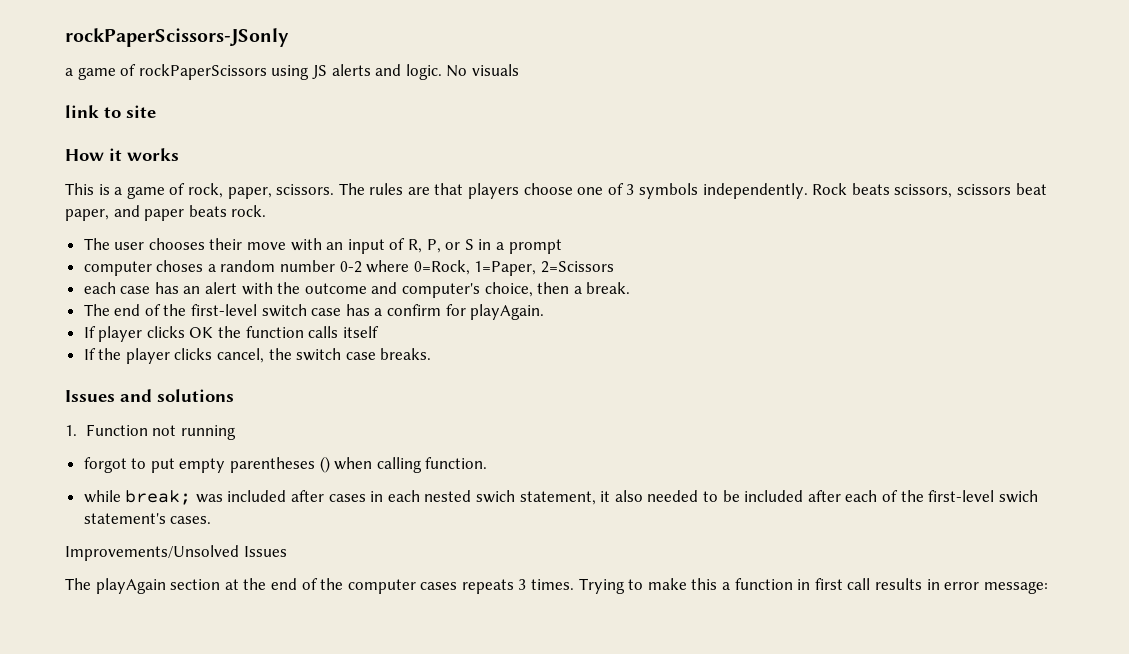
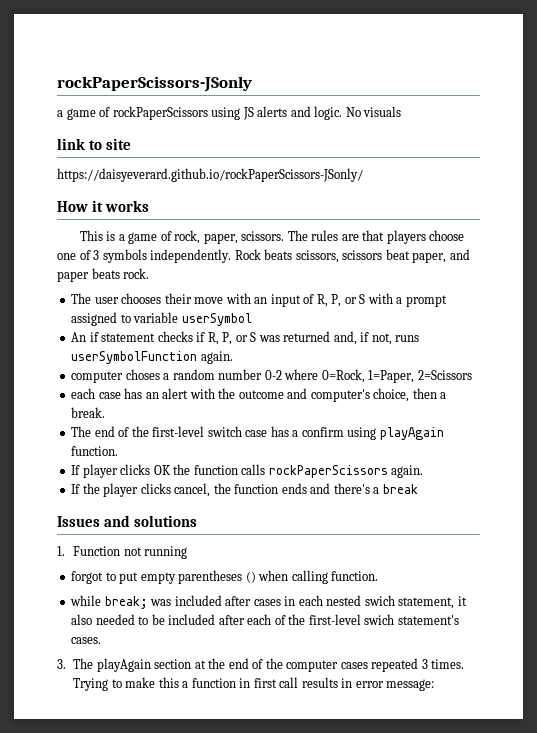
(156, 111) none -> [57,168,363,182] // https://daisyeverard.github.io/rockPaperScissors-JSonly/
[478,239,492,250] in -> [367,293,393,304] with
(562, 246) none -> [71,312,252,326] [71,331,420,345] [71,351,233,364] assigned to variable userSymbol // An if statement checks if R, P, or S was returned and, if not, runs userSymbolFunction again.
[445,304,545,320] for playAgain. -> [347,427,444,440] [71,446,119,456] using playAgain function.
[342,326,379,338] itself -> [268,465,424,478] rockPaperScissors again.
[296,348,432,361] switch case breaks. -> [234,483,418,494] function ends and there's a break
[65,545,287,561] Improvements/Unsolved Issues // -> [57,659,66,669] 3.
[461,579,514,594] repeats -> [371,658,419,672] repeated

